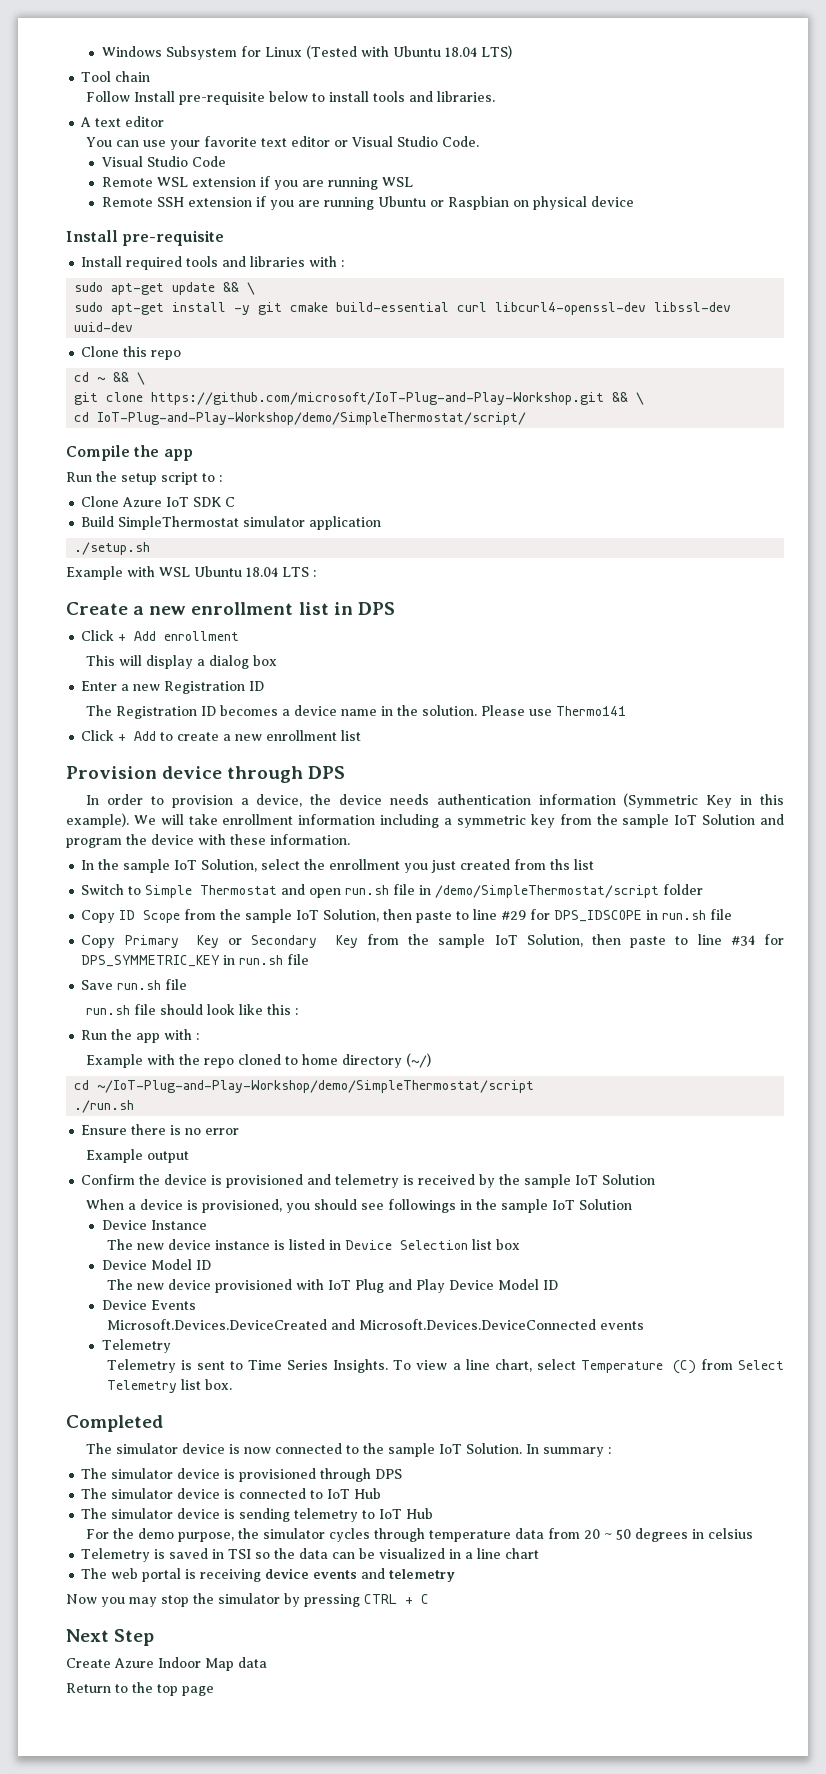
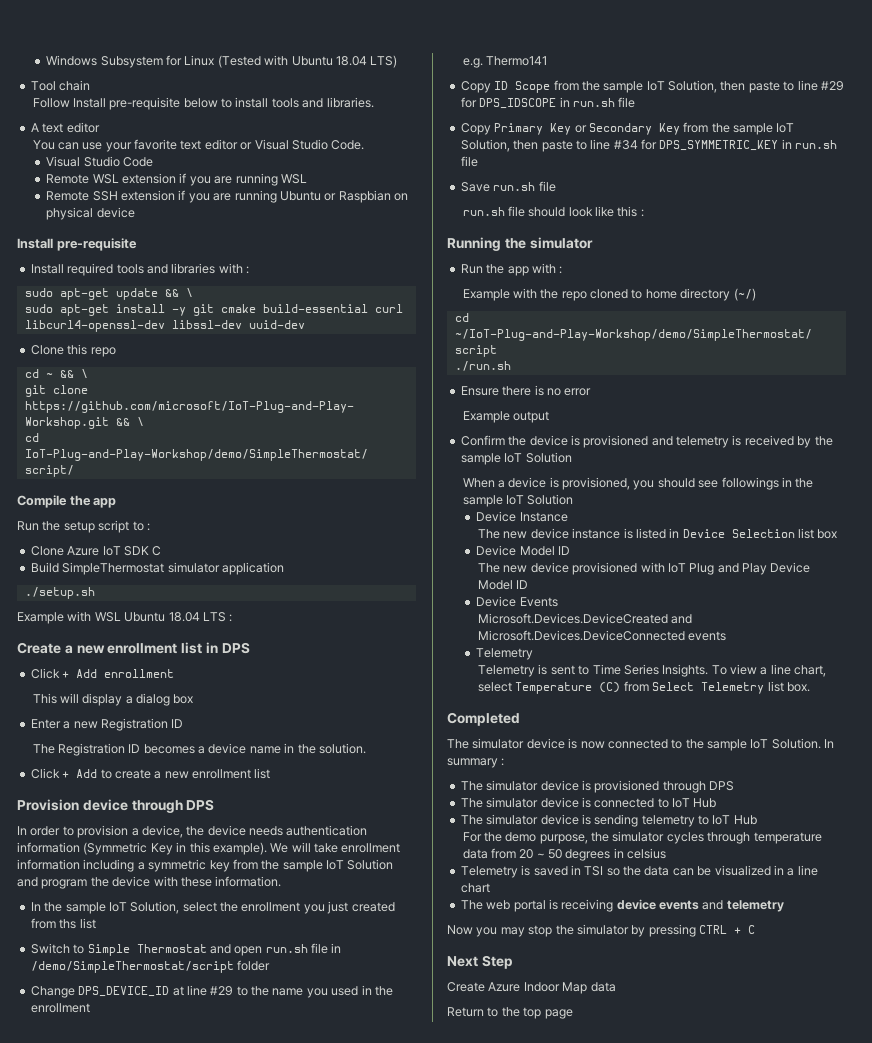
[481,705,627,716] Please use Thermo141 -> (366, 748) none
(704, 889) none -> [30,985,393,998] [30,1003,90,1013] [462,56,547,68] // Change DPS_DEVICE_ID at line #29 to the name you used in the enrollment // e.g. Thermo141
(299, 1011) none -> [447,237,593,251] // Running the simulator

